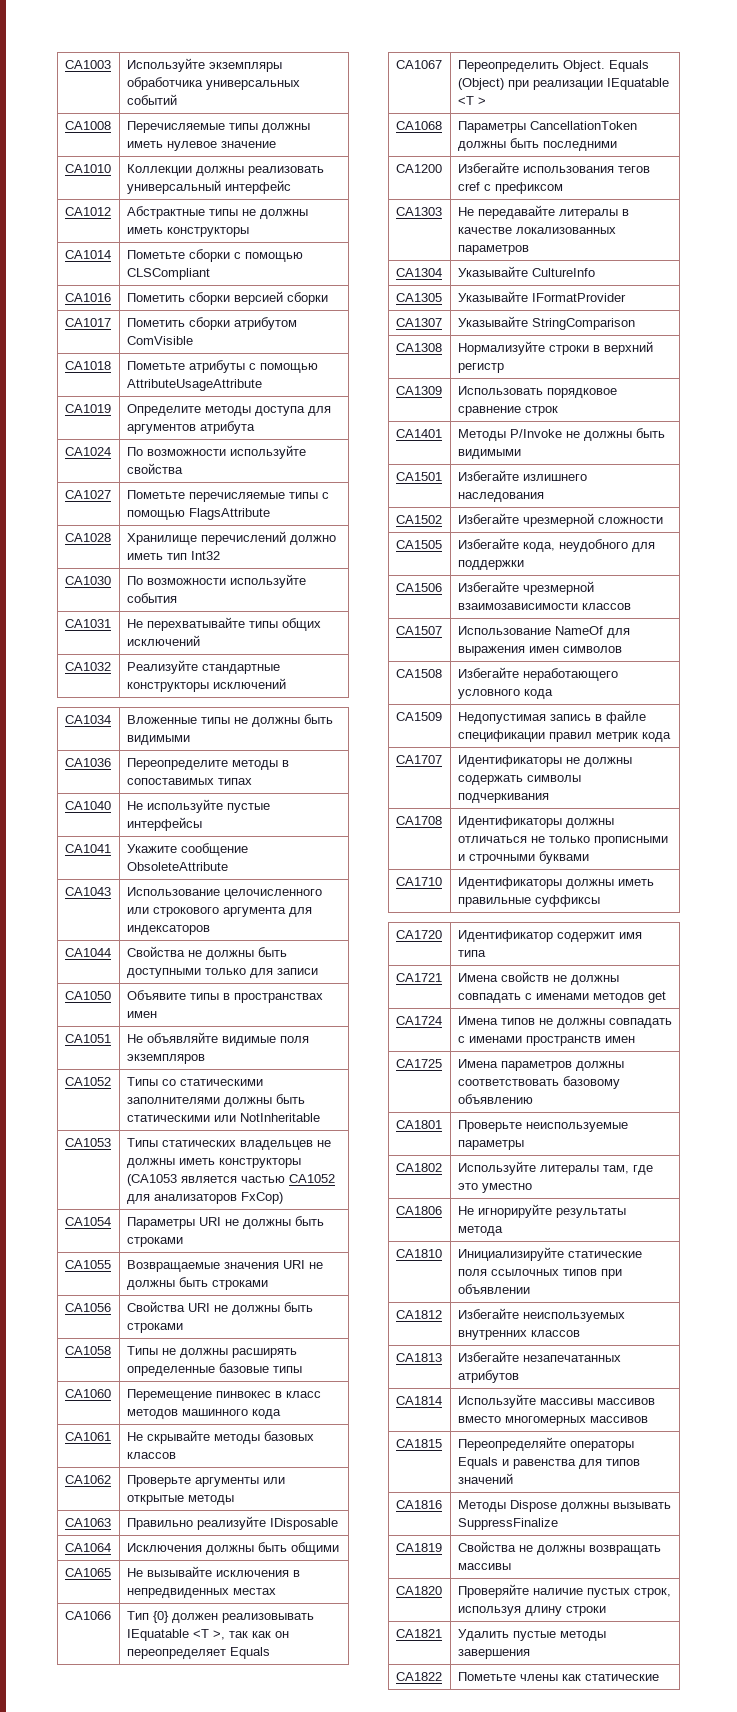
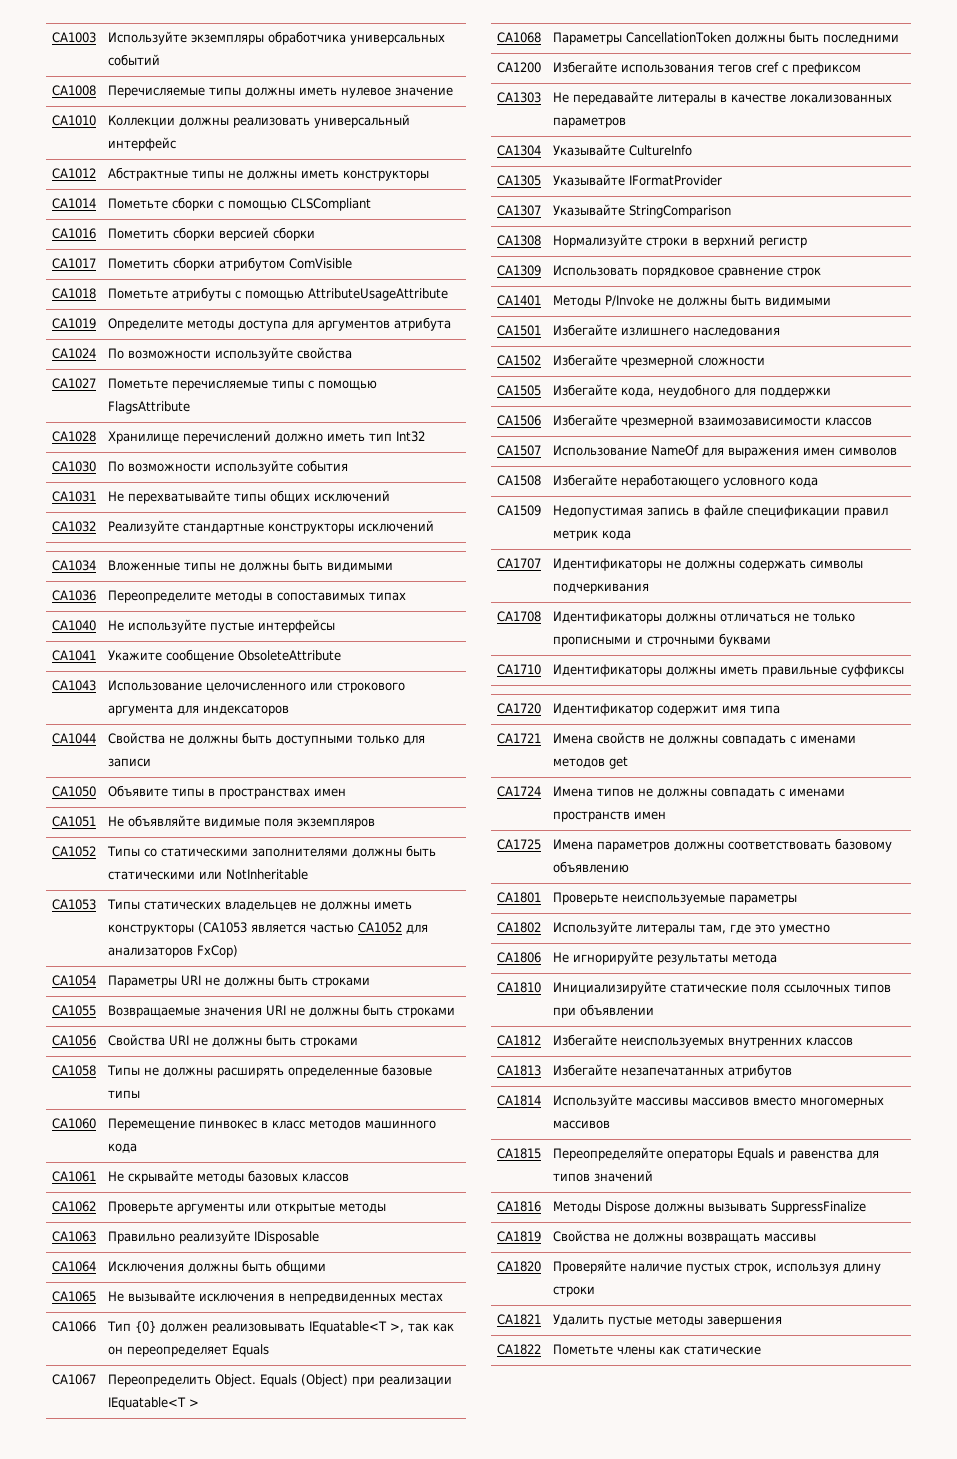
[126,1629,209,1641] IEquatable <T -> [308,1321,387,1334] IEquatable<T
[606,78,669,90] [457,96,474,105] IEquatable <T -> [107,1397,186,1410] IEquatable<T

